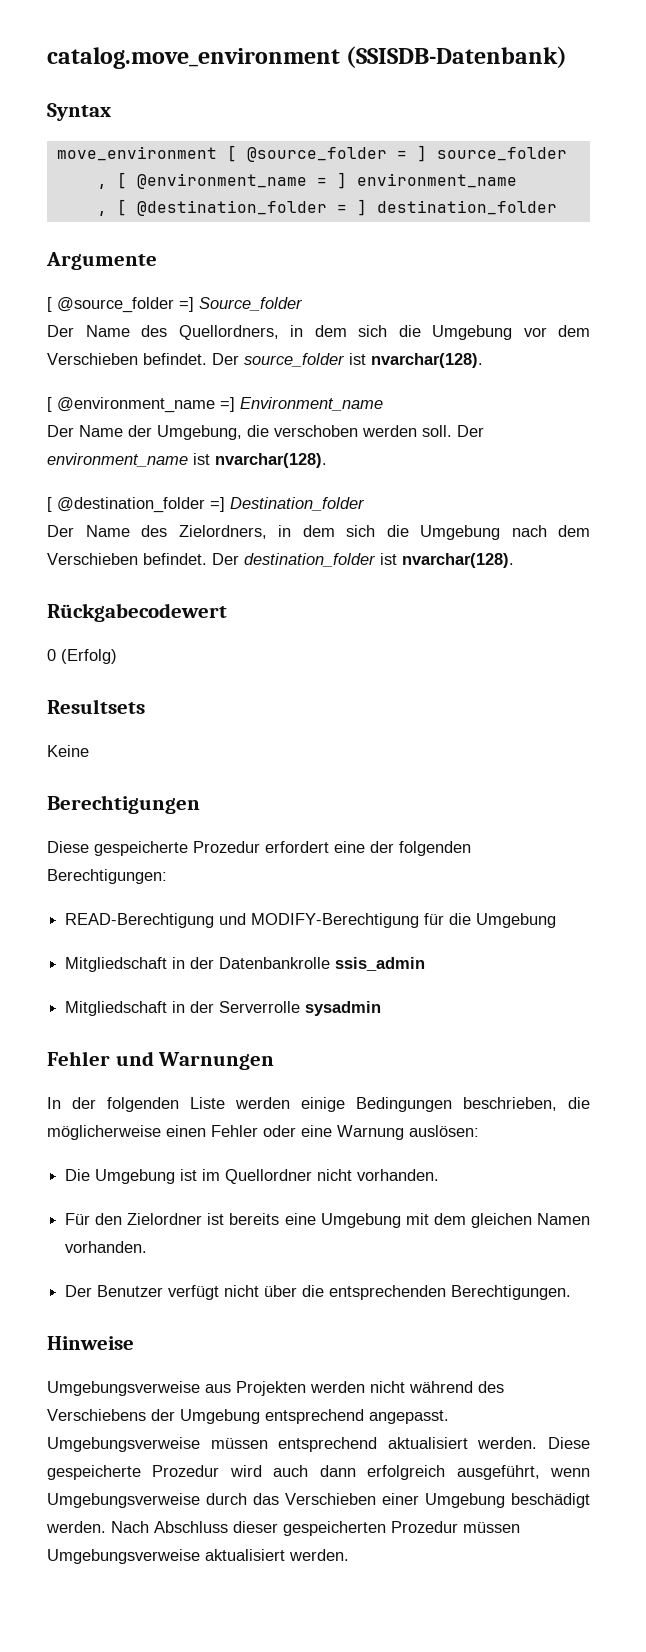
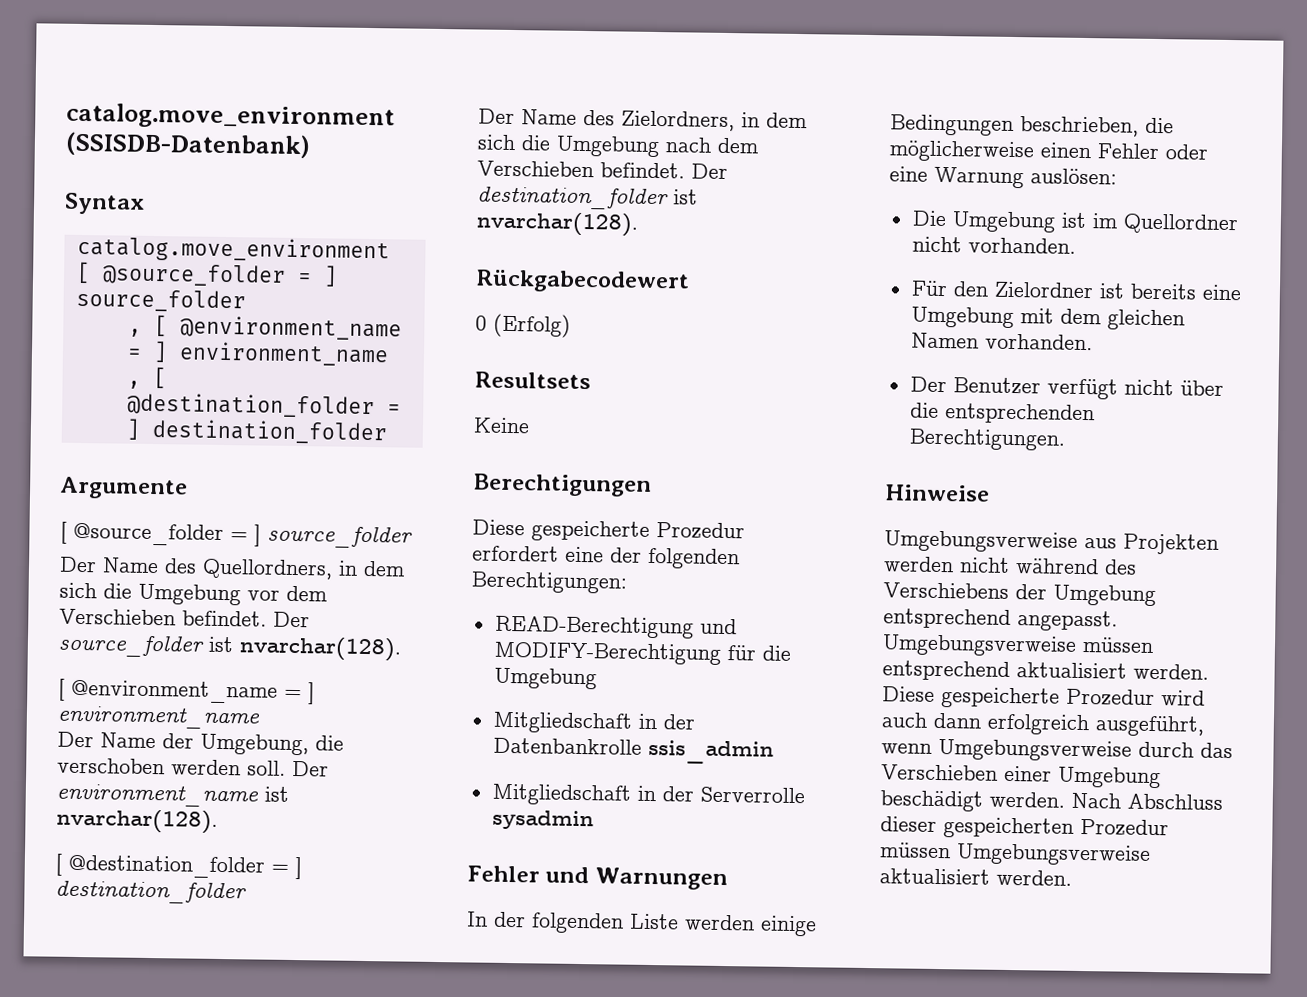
[56,146,217,161] move_environment -> [76,235,390,264] catalog.move_environment
[179,297,303,312] =] Source_folder -> [230,524,413,549] = ] source_folder
[220,397,383,412] =] Environment_name -> [284,682,315,705] [57,705,261,730] = ] environment_name
[210,497,365,512] =] Destination_folder -> [271,857,302,880] [55,880,247,905] = ] destination_folder

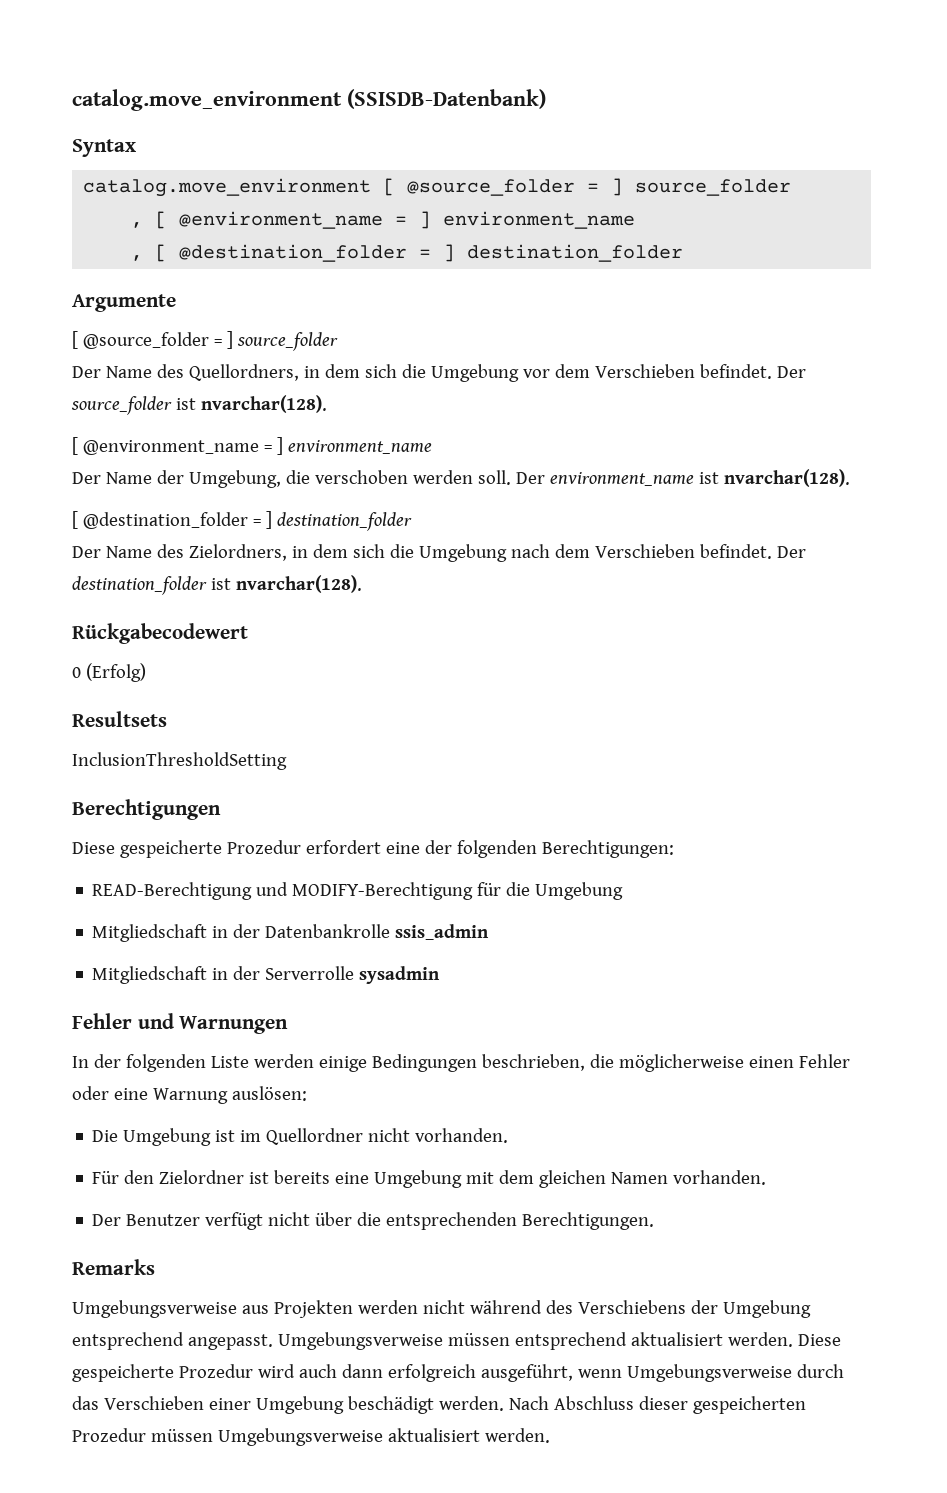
[473,417,530,434] Keine -> [72,752,287,770] InclusionThresholdSetting
[884,484,990,502] Hinweise -> [72,1259,155,1275] Remarks

